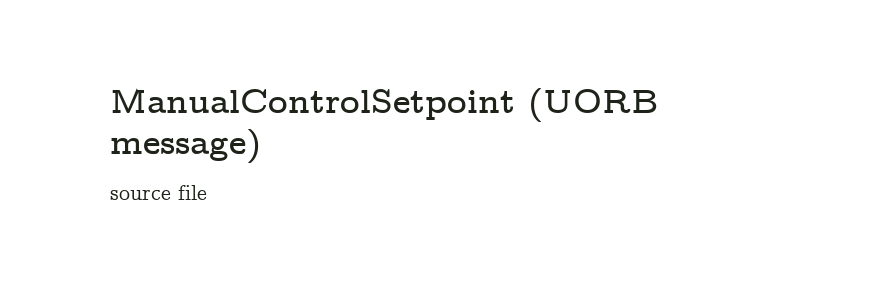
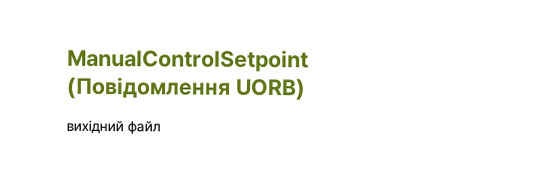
[528,88,658,122] [110,129,261,164] [110,185,207,200] (UORB message) // source file -> [66,76,306,101] [66,119,161,135] (Повідомлення UORB) // вихідний файл

